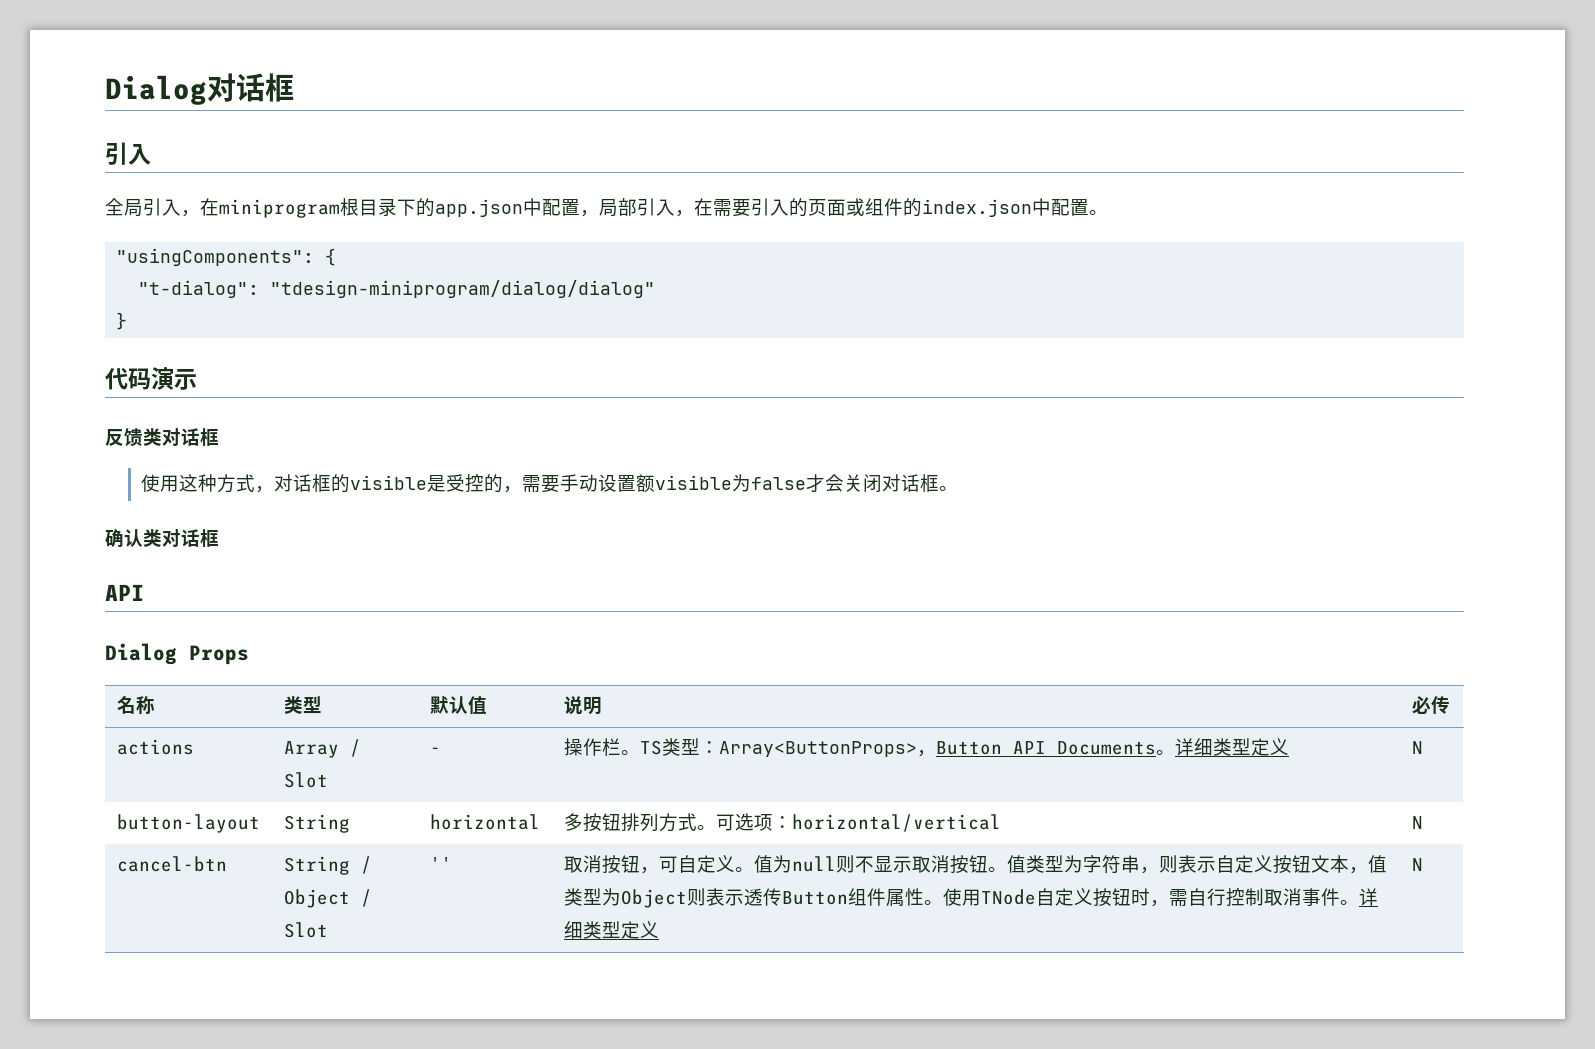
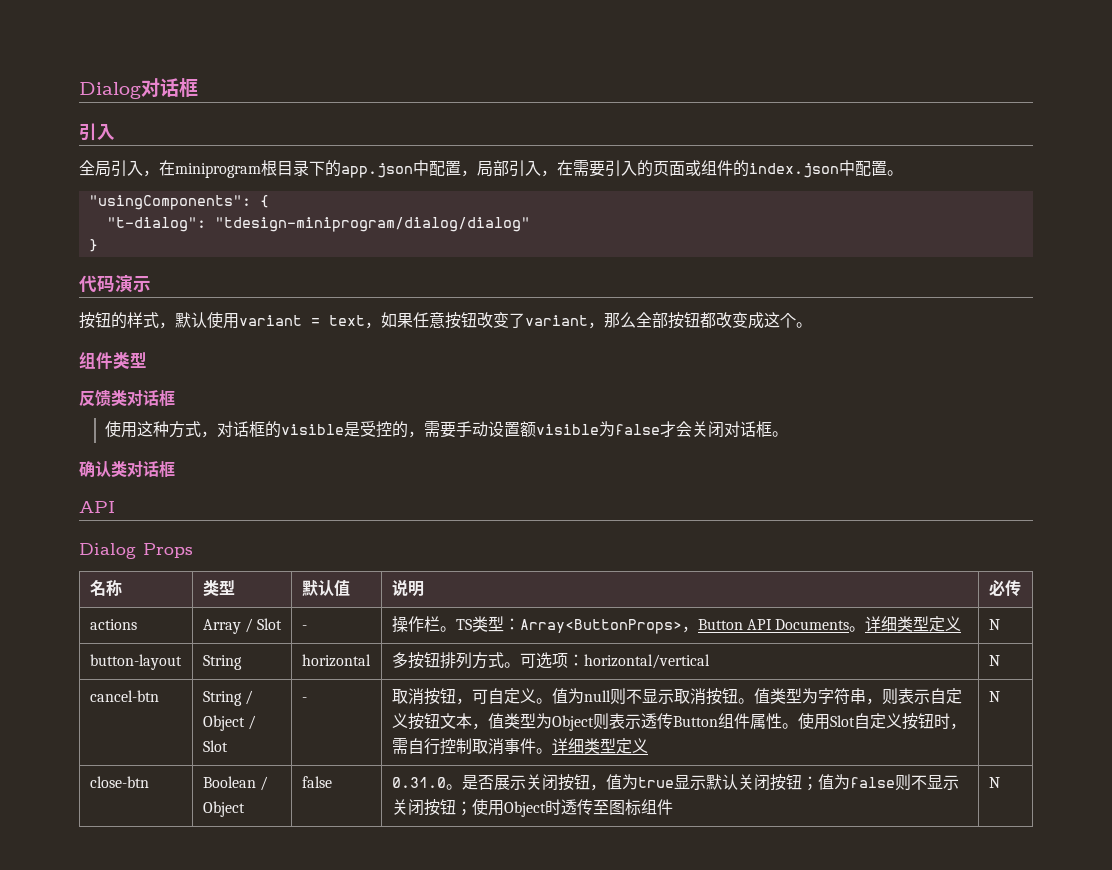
(197, 379) none -> [79,312,812,329] [79,352,147,369] // 按钮的样式，默认使用variant = text，如果任意按钮改变了variant，那么全部按钮都改变成这个。 // 组件类型
[429,857,452,871] '' -> [301,697,307,702] -
[980,889,1036,905] TNode -> [829,715,855,727] Slot
(1423, 864) none -> [89,776,149,788] [202,776,268,791] [202,801,245,817] [301,776,332,788] [391,774,959,791] [391,799,673,817] [988,777,1000,788] // close-btn | Boolean / Object | false | 0.31.0。是否展示关闭按钮，值为true显示默认关闭按钮；值为false则不显示关闭按钮；使用Object时透传至图标组件 | N

